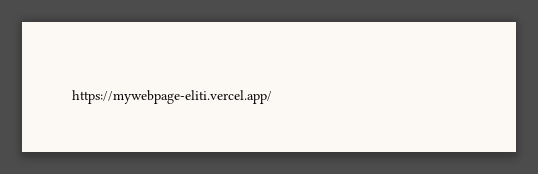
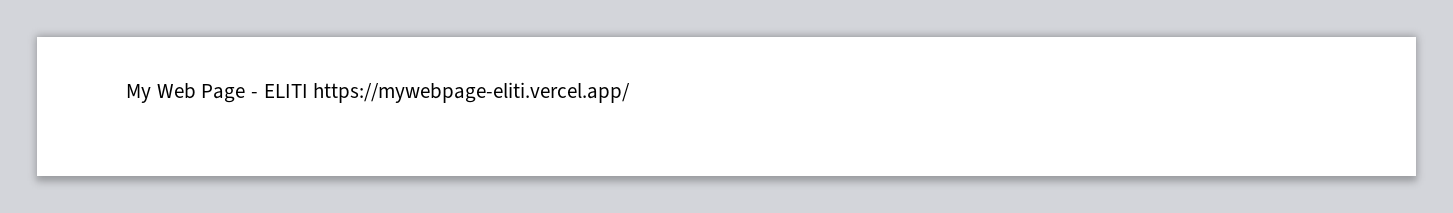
(72, 97) none -> [126,83,308,103] My Web Page - ELITI

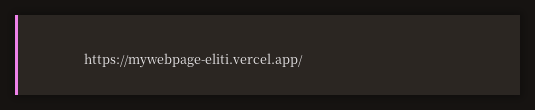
[126,83,308,103] My Web Page - ELITI -> (84, 60) none

